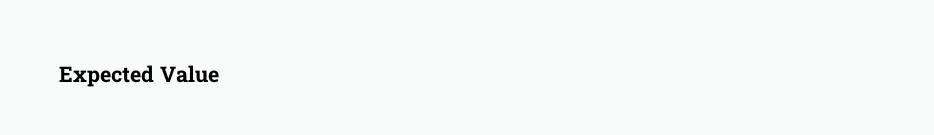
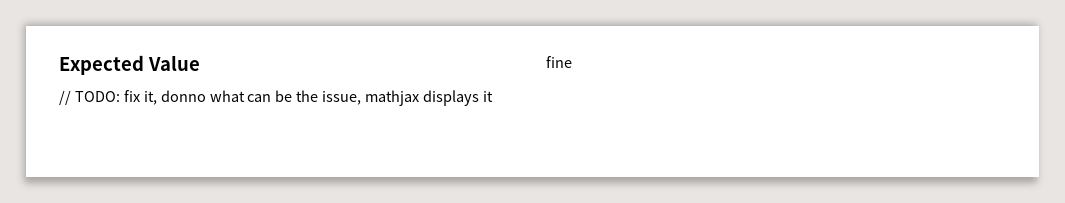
(219, 74) none -> [59,90,493,106] [546,56,572,68] // // TODO: fix it, donno what can be the issue, mathjax displays it fine

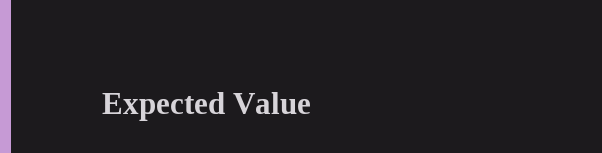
[59,90,493,106] [546,56,572,68] // // TODO: fix it, donno what can be the issue, mathjax displays it fine -> (312, 103) none

